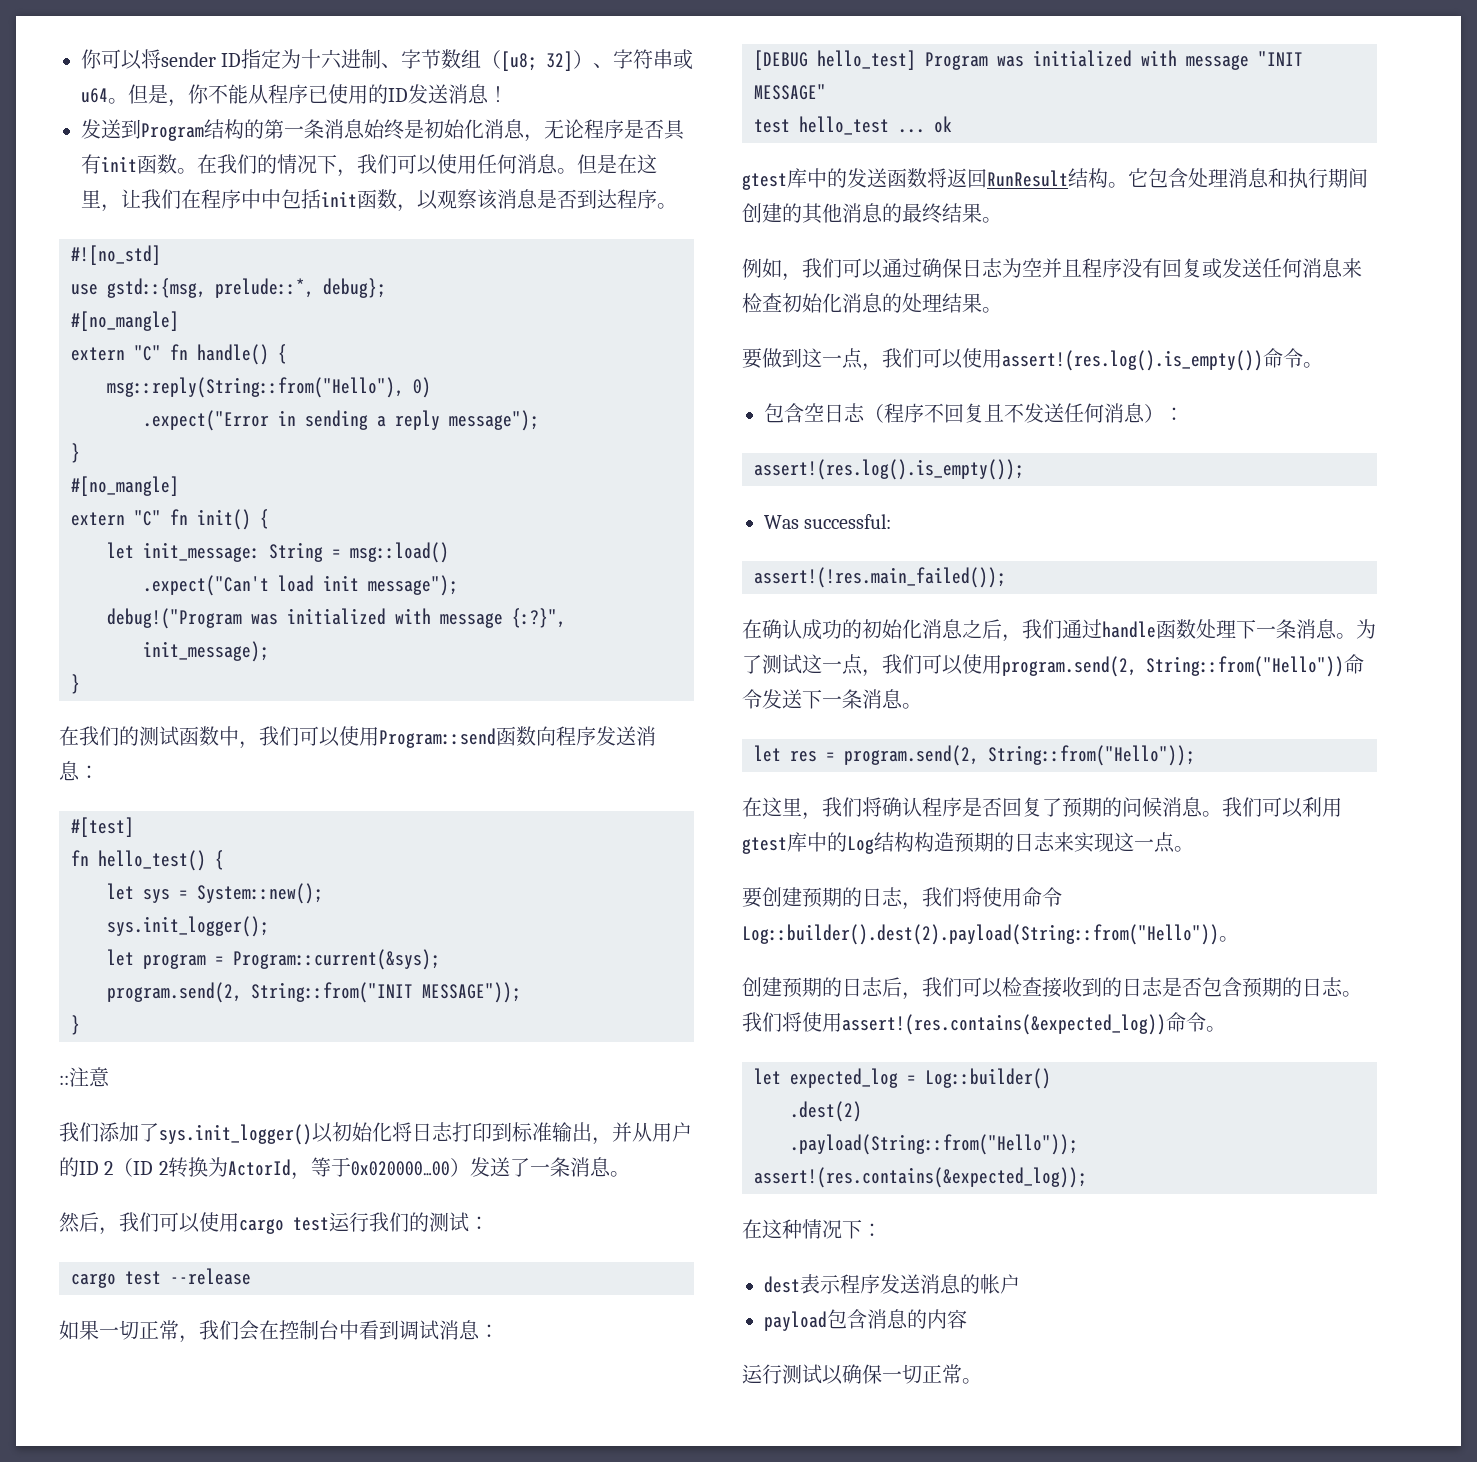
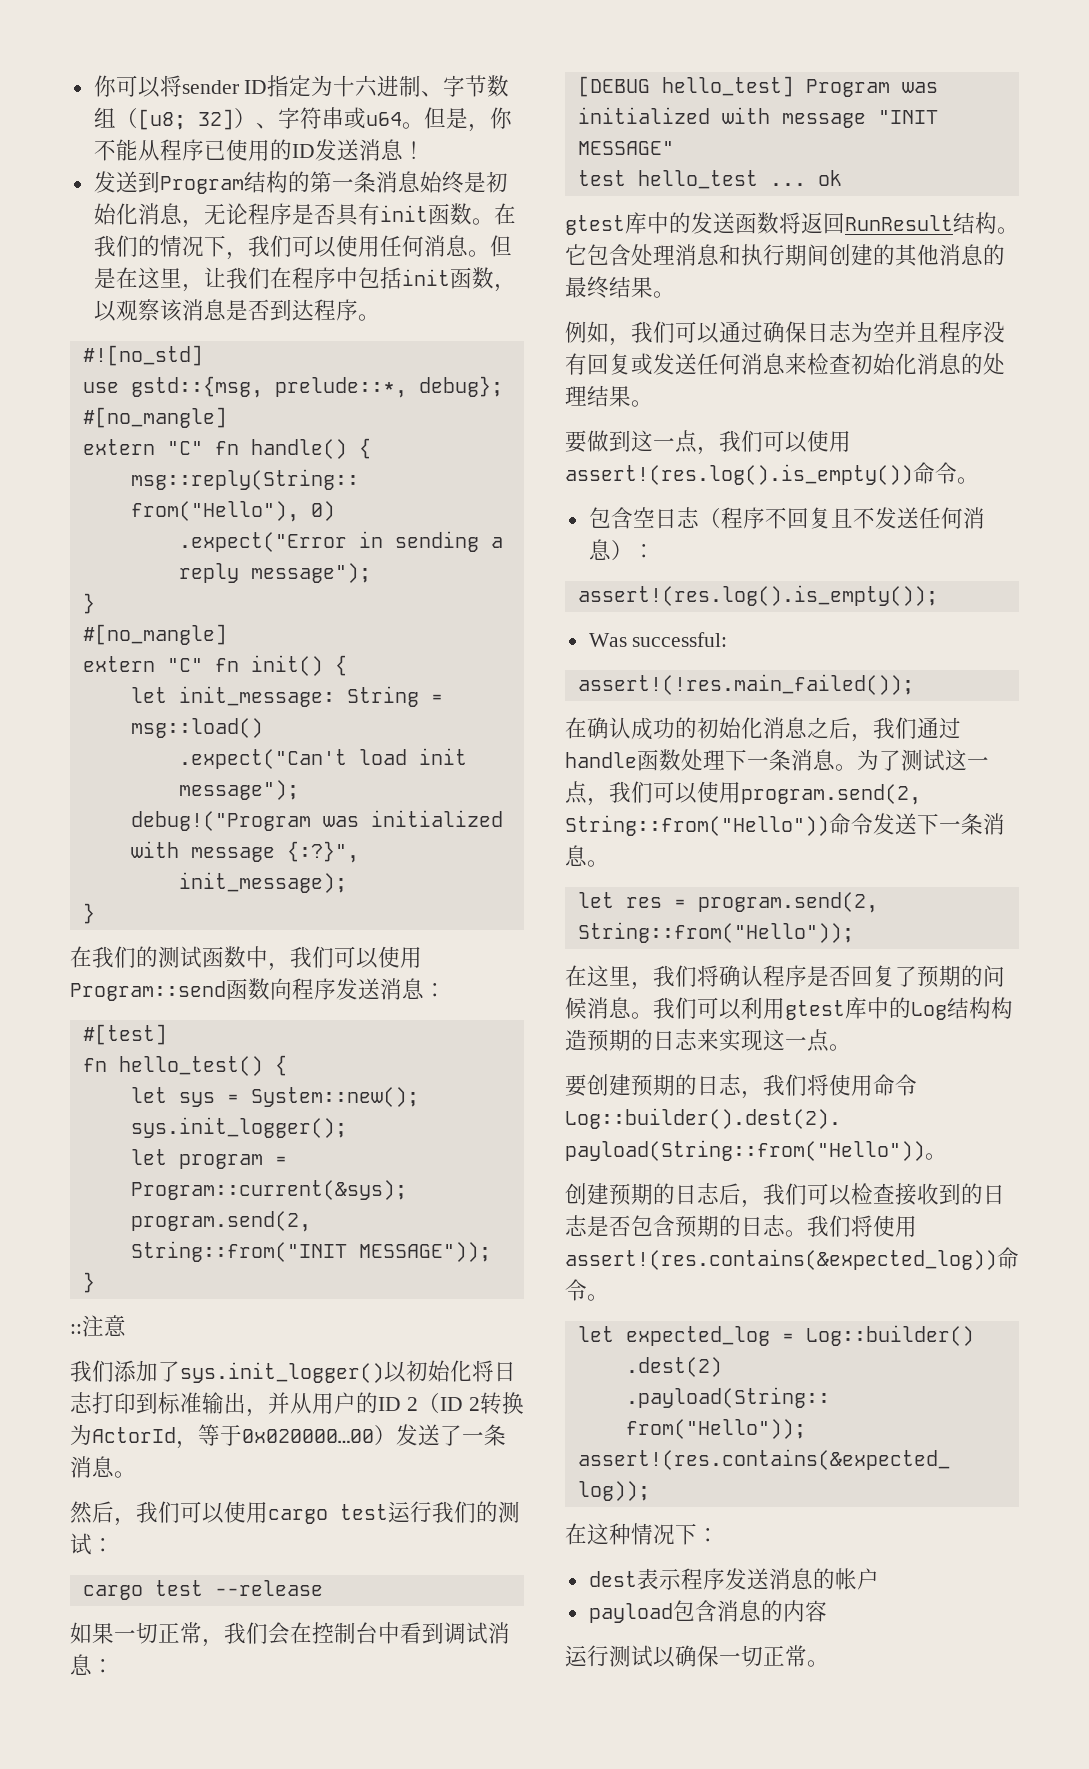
[261,189,281,209] 中 -> (358, 278) none

